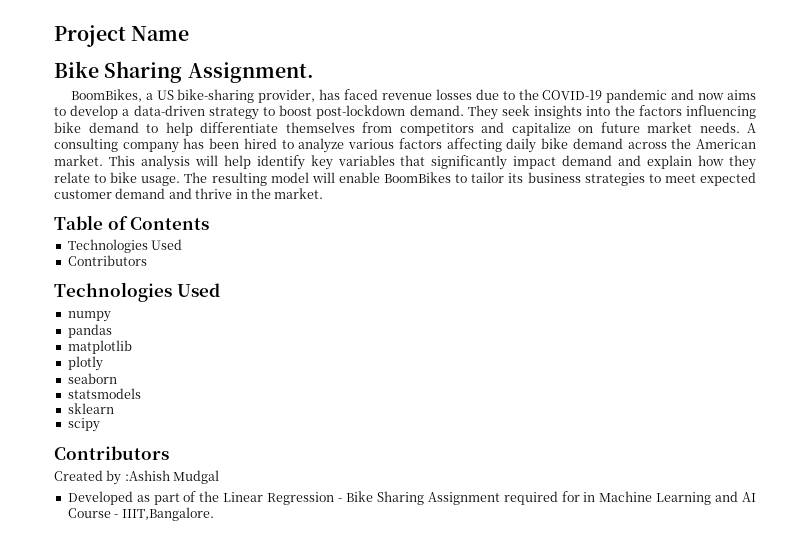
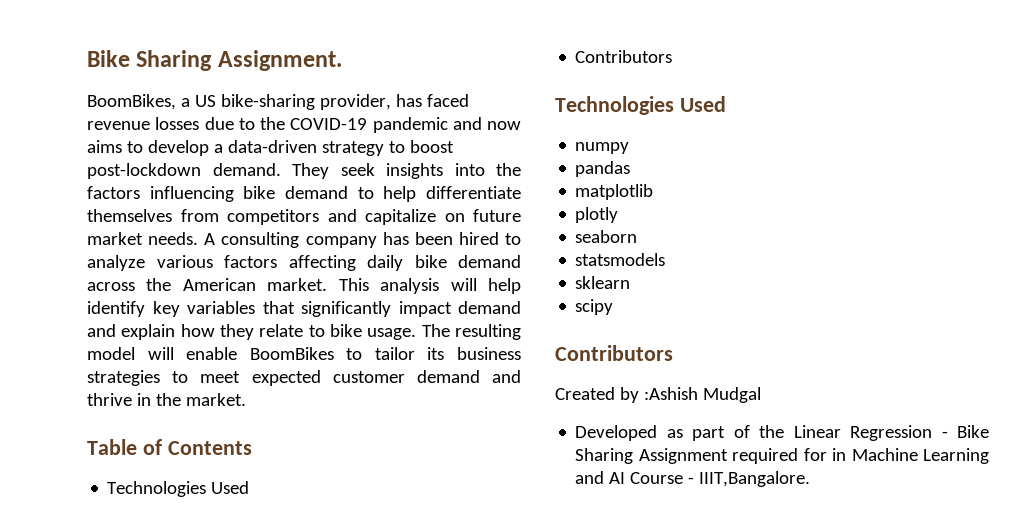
[54,25,190,47] Project Name // -> (87, 58) none

